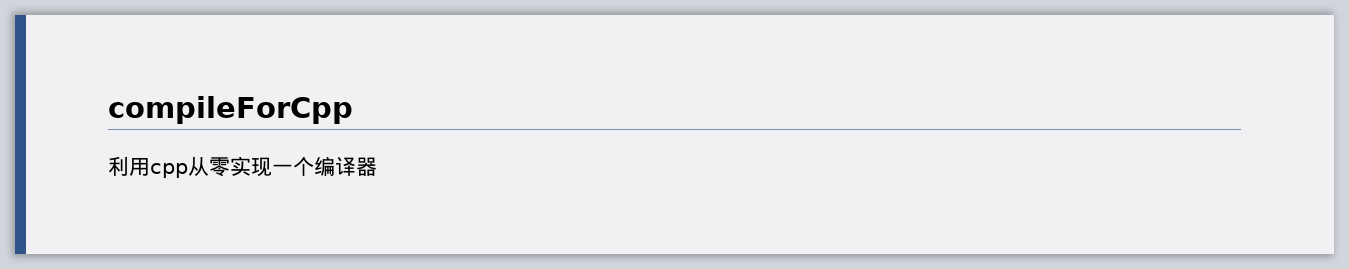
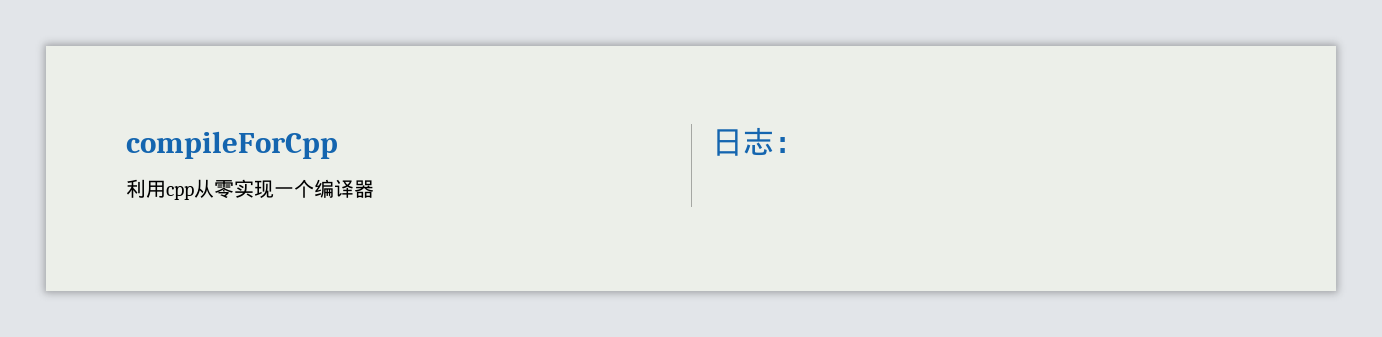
(377, 166) none -> [712,127,805,156] // 日志：

